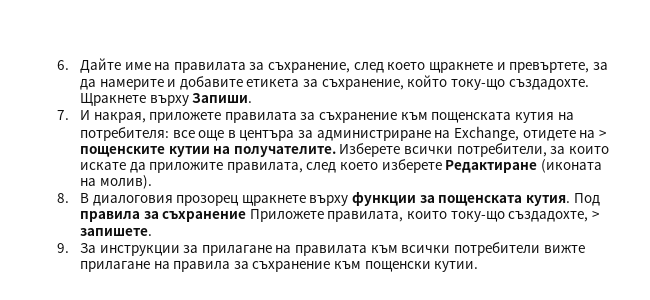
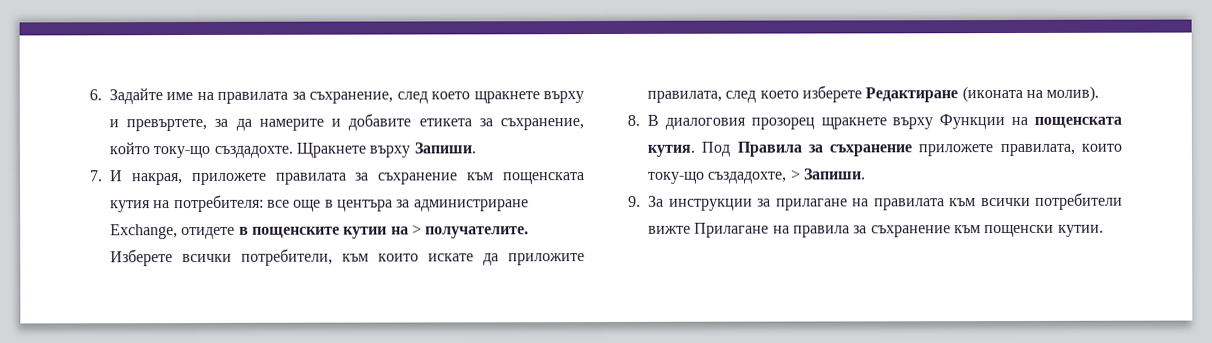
[79,58,121,73] Дайте -> [109,88,163,105] Задайте
(494, 67) none -> [543,91,585,104] върху
[434,130,451,138] на -> (529, 205) none
[579,129,607,138] на > -> [238,226,249,235] в
(231, 150) none -> [411,224,422,235] >
[550,146,566,154] за -> [342,253,369,262] към
[352,191,435,206] функции за -> [939,114,1029,130] Функции на
[79,209,324,222] правила за съхранение Приложете -> [736,141,994,157] Правила за съхранение приложете
[79,228,152,236] запишете. -> [802,168,866,180] Запиши.
[79,261,150,272] прилагане -> [694,222,770,238] Прилагане

